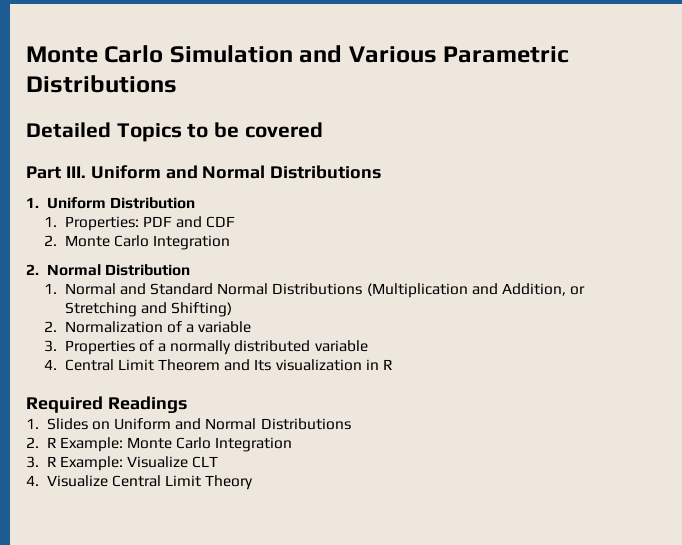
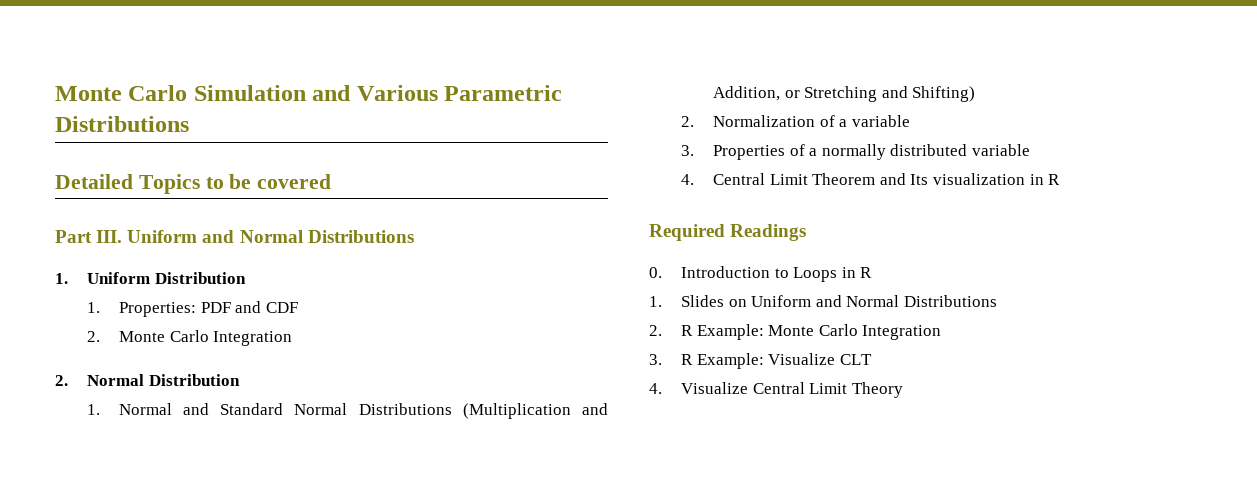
(187, 404) none -> [649,266,873,282] // 0. Introduction to Loops in R

